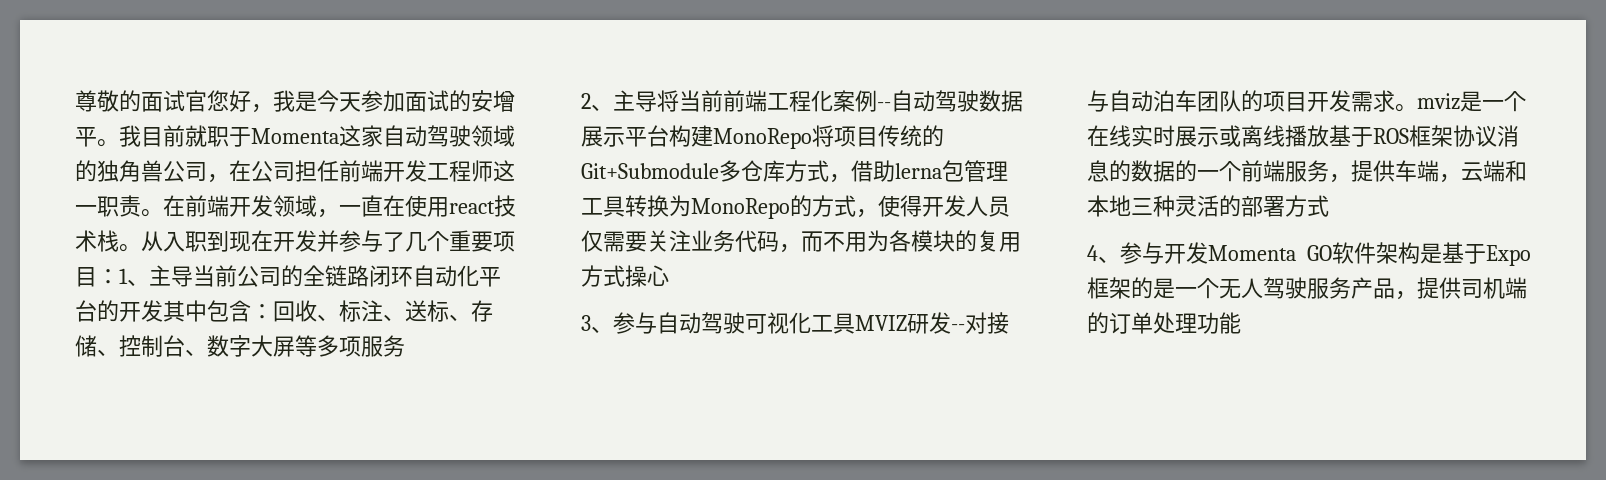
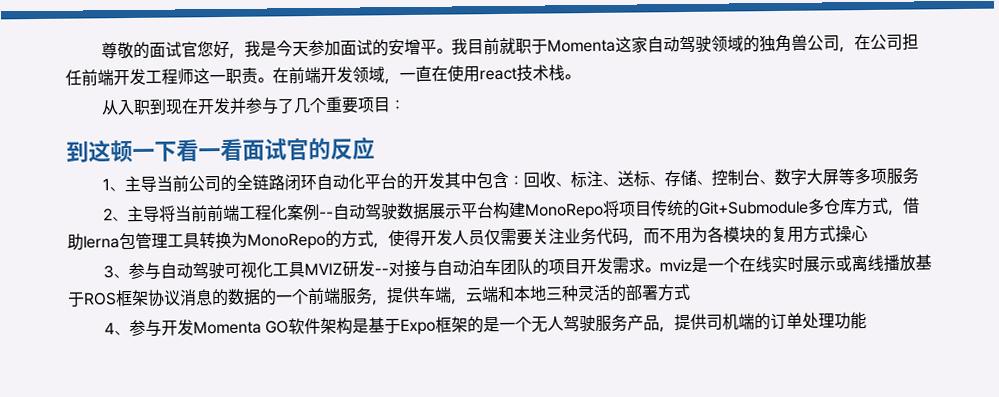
(141, 248) none -> (580, 77) //
(119, 276) none -> [66,136,375,163] // 到这顿一下看一看面试官的反应 //

